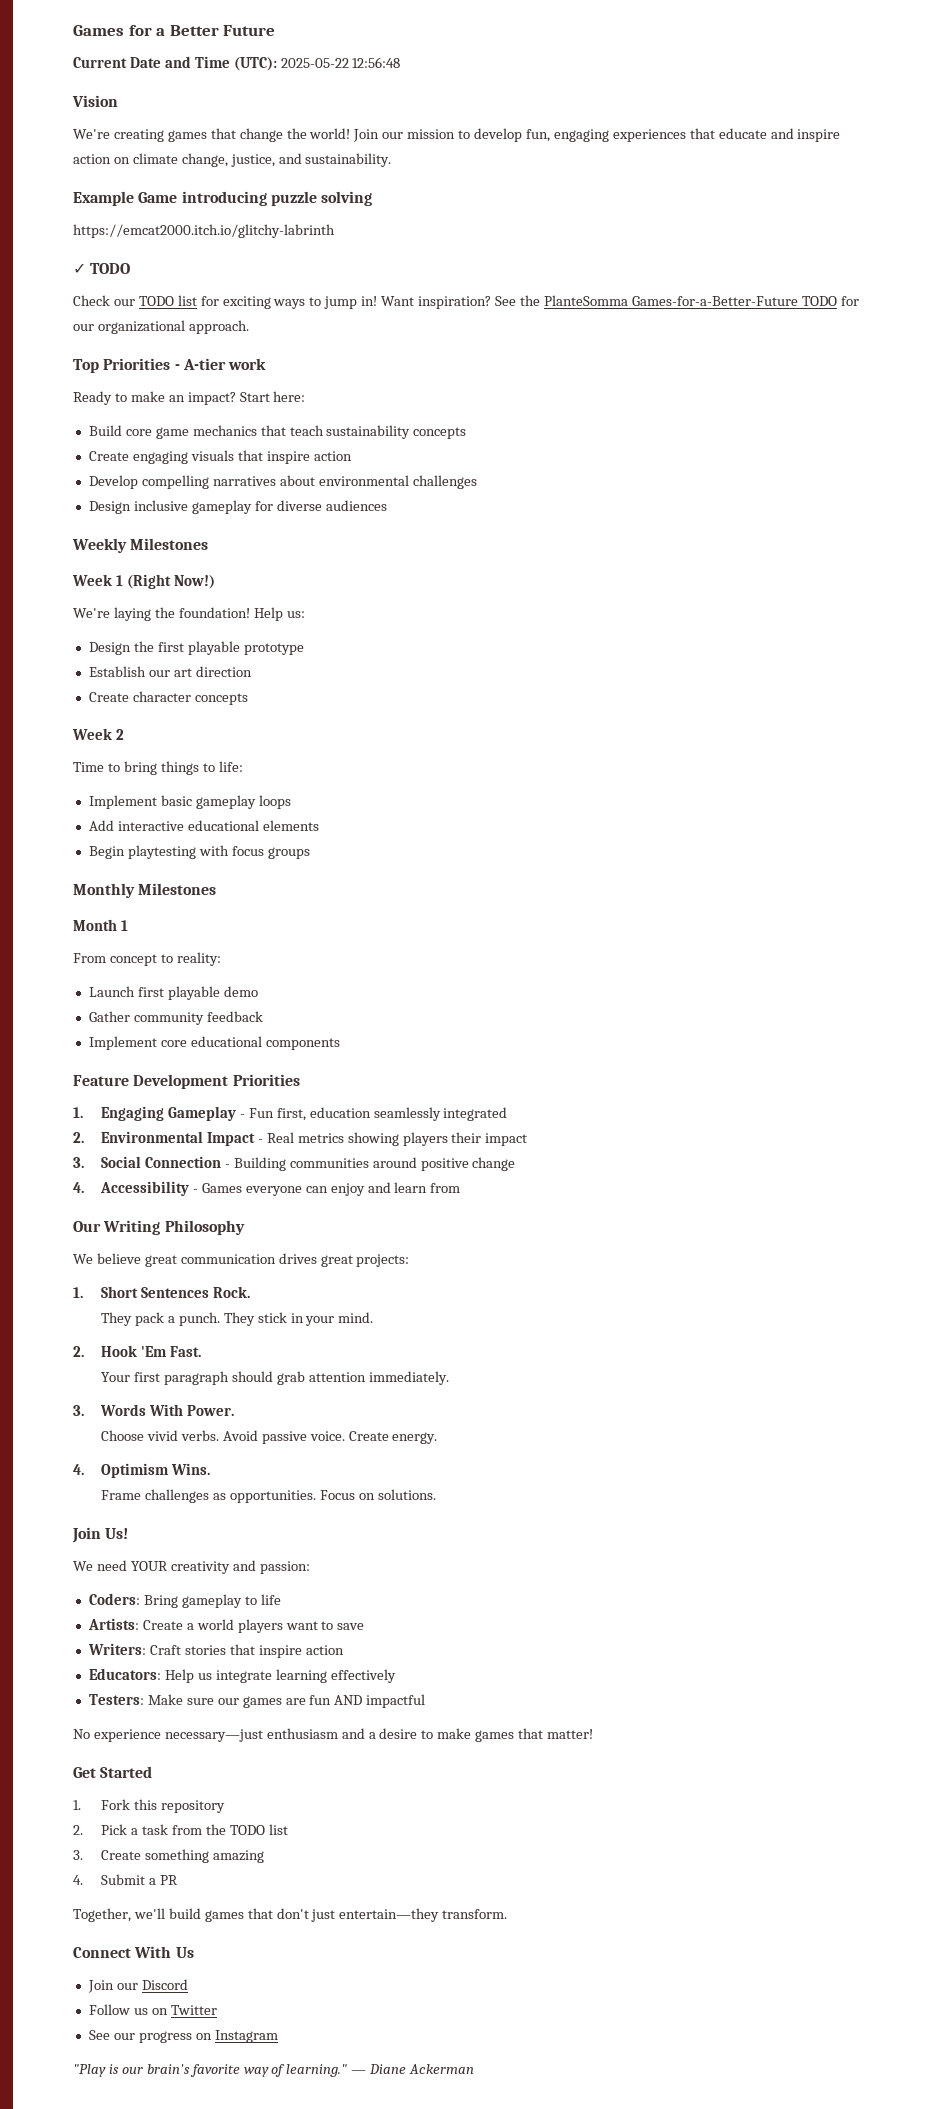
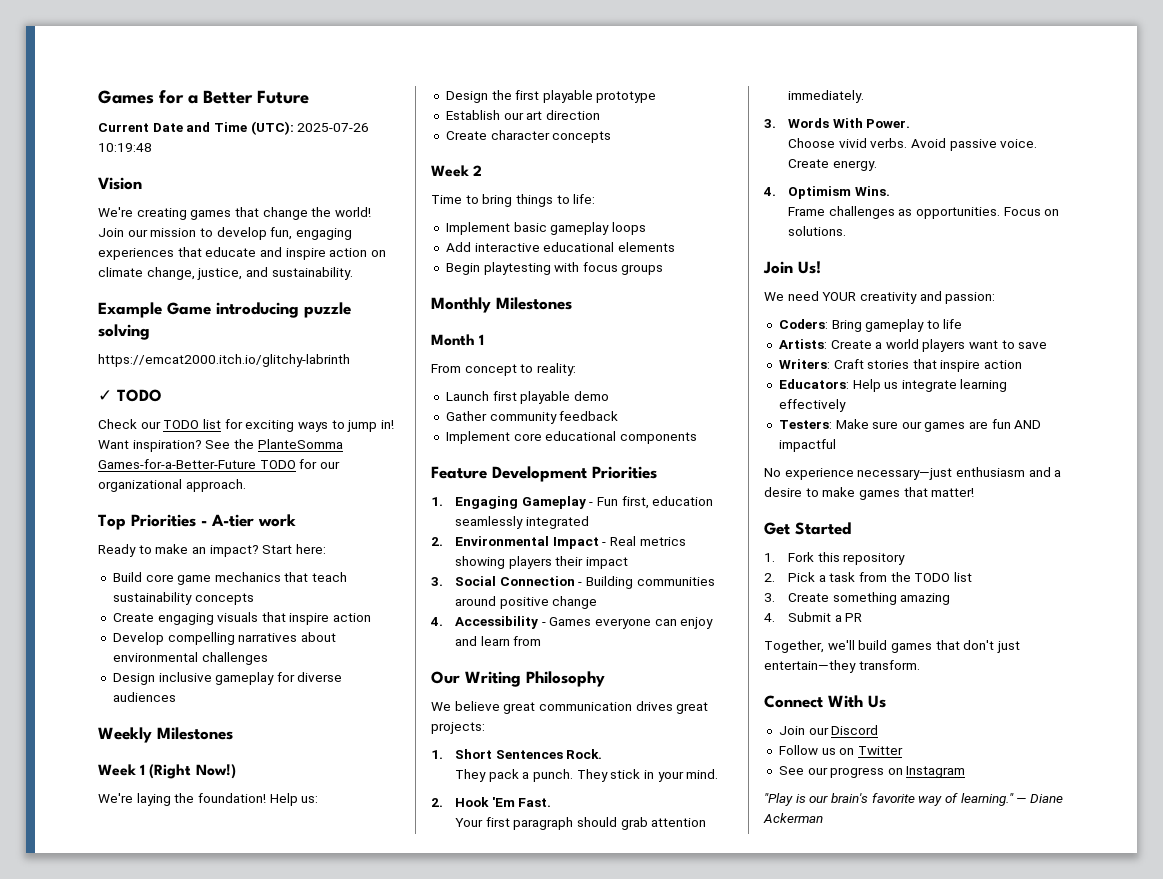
[280,57,401,68] 2025-05-22 12:56:48 -> [297,123,370,132] [98,143,152,152] 2025-07-26 10:19:48

